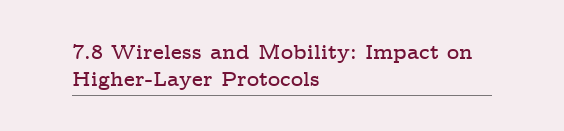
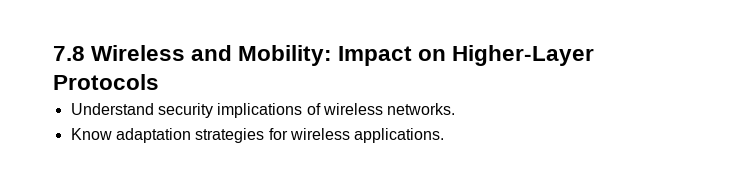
(320, 79) none -> [70,103,456,118] [70,128,445,143] // Understand security implications of wireless networks. // Know adaptation strategies for wireless applications.

